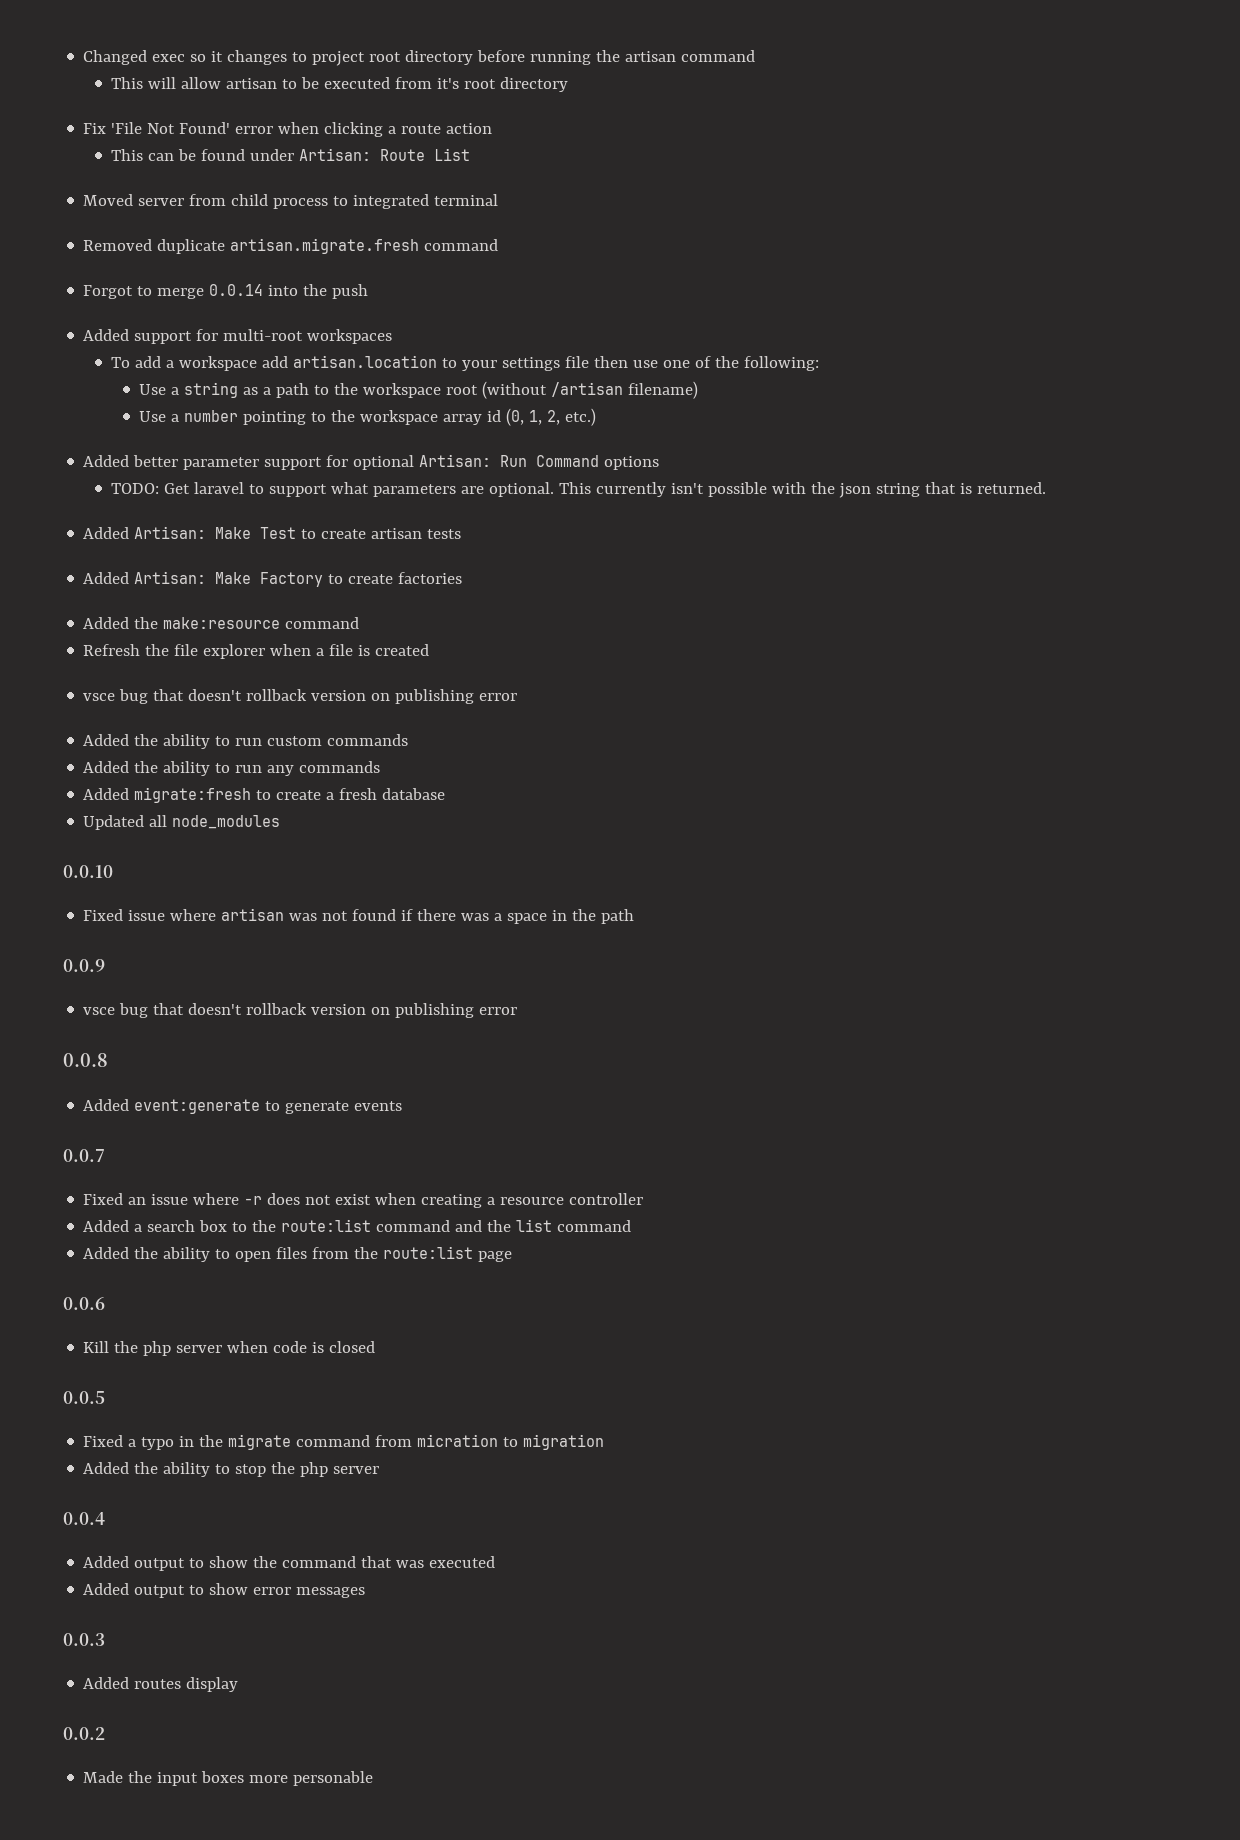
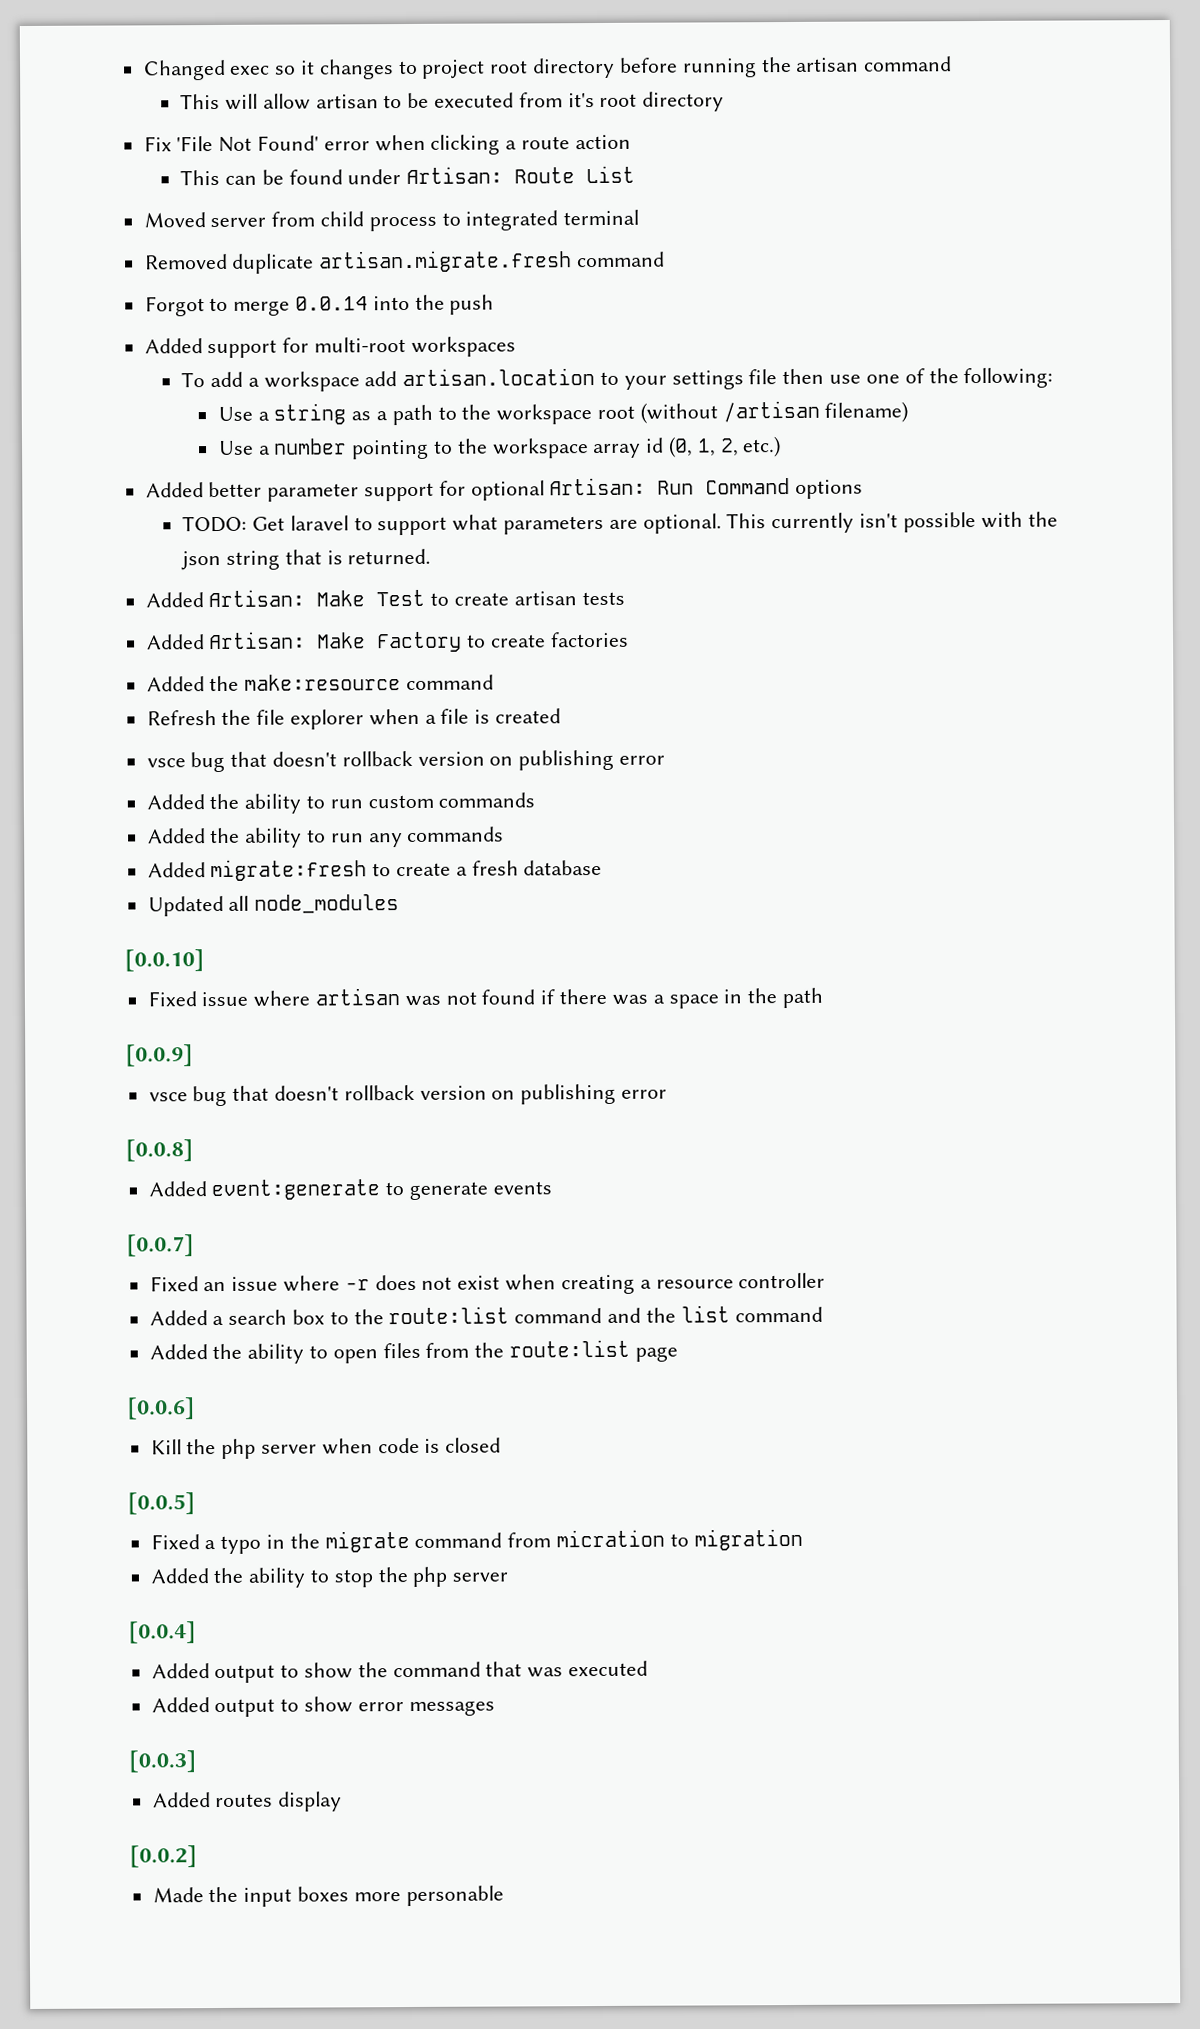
[63,865,113,878] 0.0.10 -> [124,949,205,972] [0.0.10]
[63,959,105,972] [83,1003,518,1018] [63,1053,108,1067] 0.0.9 // vsce bug that doesn't rollback version on publishing error // 0.0.8 -> [125,1044,194,1067] [148,1083,668,1107] [125,1139,194,1162] [0.0.9] // vsce bug that doesn't rollback version on publishing error // [0.0.8]
[63,1149,105,1162] 0.0.7 -> [126,1234,195,1257] [0.0.7]
[63,1297,105,1310] 0.0.6 -> [126,1397,196,1420] [0.0.6]
[63,1391,105,1404] 0.0.5 -> [127,1492,196,1515] [0.0.5]
[63,1512,105,1525] 0.0.4 -> [128,1621,197,1644] [0.0.4]
[63,1633,105,1646] 0.0.3 -> [128,1750,197,1773] [0.0.3]
[63,1727,105,1740] 0.0.2 -> [129,1845,198,1868] [0.0.2]

